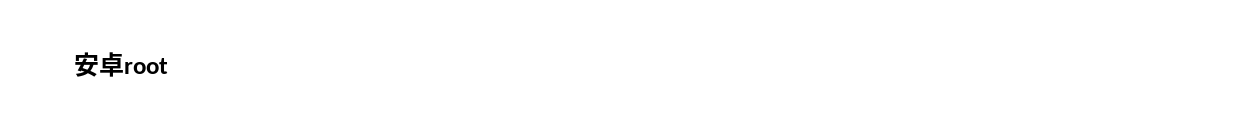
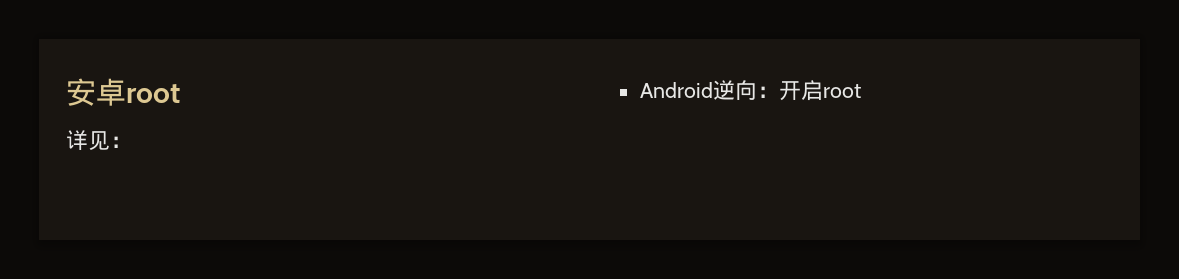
(168, 66) none -> [66,130,132,150] [639,80,861,101] // 详见： // Android逆向：开启root

